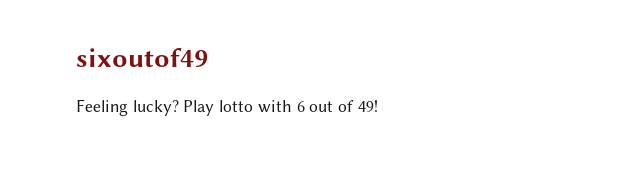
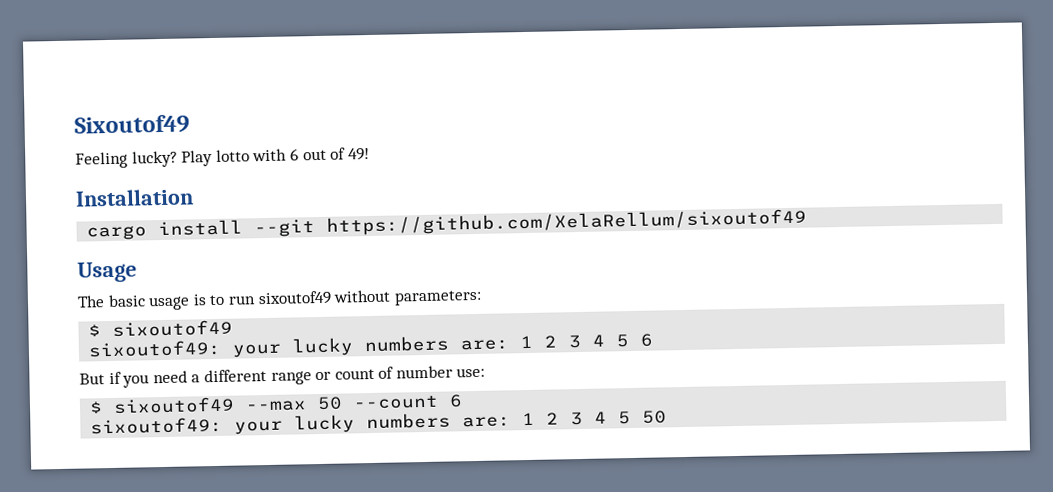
[76,48,208,67] sixoutof49 -> [74,114,190,135] Sixoutof49
(378, 106) none -> [75,188,194,207] [86,208,808,241] [77,261,137,283] [77,289,482,311] [88,319,234,337] [88,333,654,358] [79,365,486,388] [89,394,464,414] [90,410,668,435] // Installation // cargo install --git https://github.com/XelaRellum/sixoutof49 // Usage // The basic usage is to run sixoutof49 without parameters: // $ sixoutof49 // sixoutof49: your lucky numbers are: 1 2 3 4 5 6 // But if you need a different range or count of number use: // $ sixoutof49 --max 50 --count 6 // sixoutof49: your lucky numbers are: 1 2 3 4 5 50

